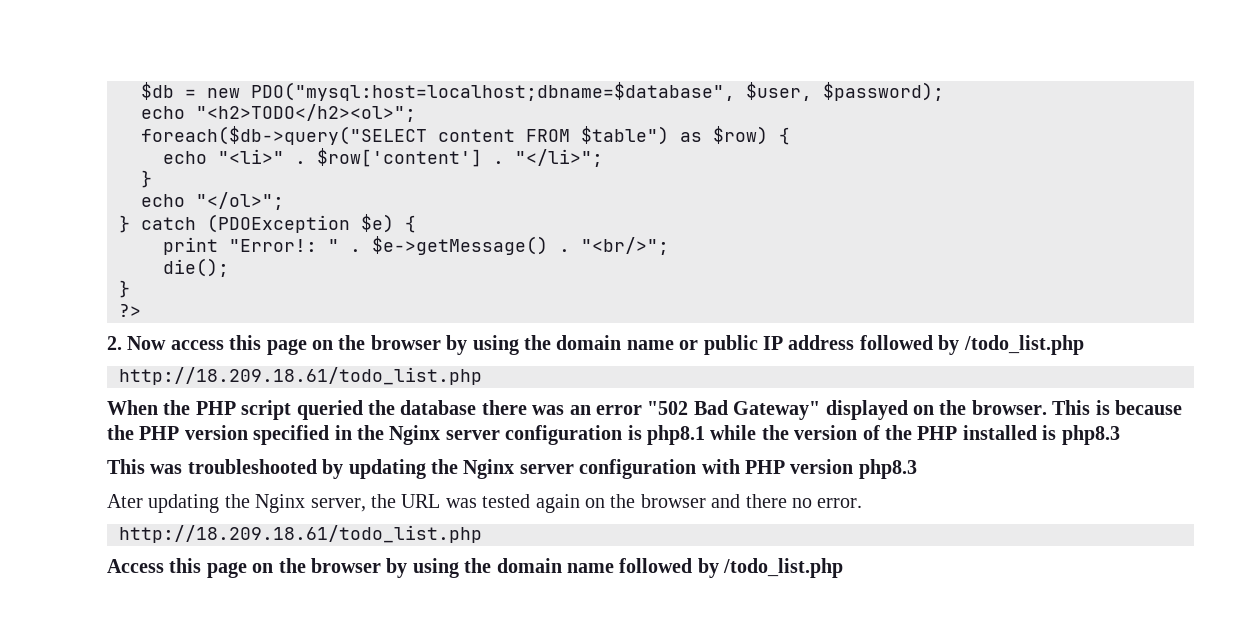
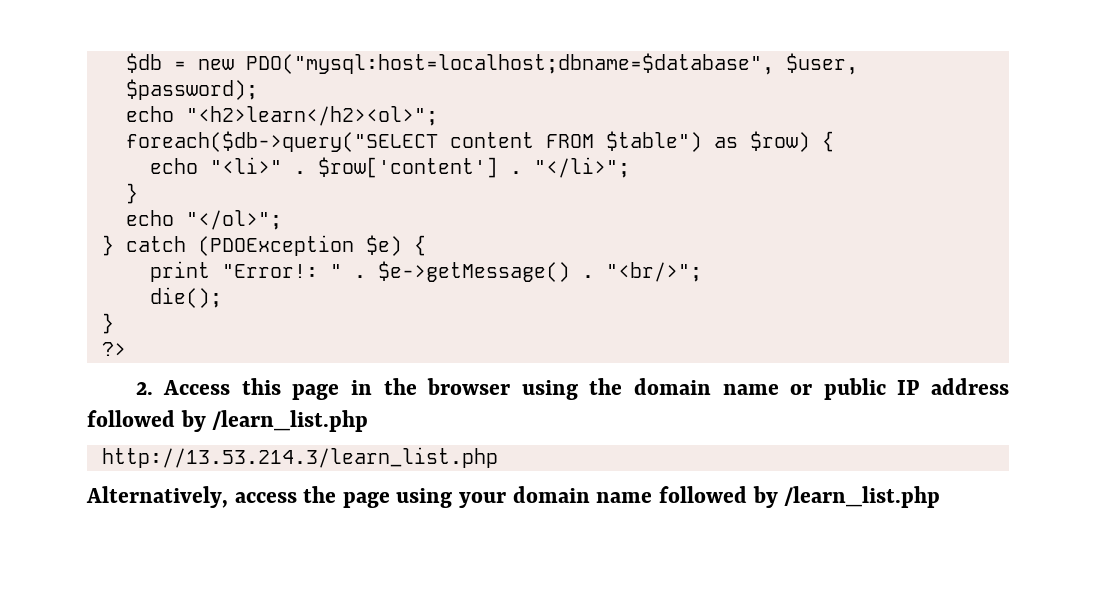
[196,104,416,122] "<h2>TODO</h2><ol>"; -> [185,106,438,126] "<h2>learn</h2><ol>";
[127,335,468,355] Now access this page on the browser by -> [163,378,511,400] Access this page in the browser
[963,335,1084,355] [119,367,482,385] [107,400,1182,420] [107,425,1120,445] [107,459,917,479] [107,494,863,513] [119,525,482,543] [107,558,492,578] /todo_list.php // http://18.209.18.61/todo_list.php // When the PHP script queried the database there was an error "502 Bad Gateway" displayed on the browser. This is because the PHP version specified in the Nginx server configuration is php8.1 while the version of the PHP installed is php8.3 // This was troubleshooted by updating the Nginx server configuration with PHP version php8.3 // Ater updating the Nginx server, the URL was tested again on the browser and there no error. // http://18.209.18.61/todo_list.php // Access this page on the browser by using the -> [212,410,369,432] [101,447,498,468] [86,486,507,508] /learn_list.php // http://13.53.214.3/learn_list.php // Alternatively, access the page using your
[723,558,844,578] /todo_list.php -> [784,486,941,508] /learn_list.php

